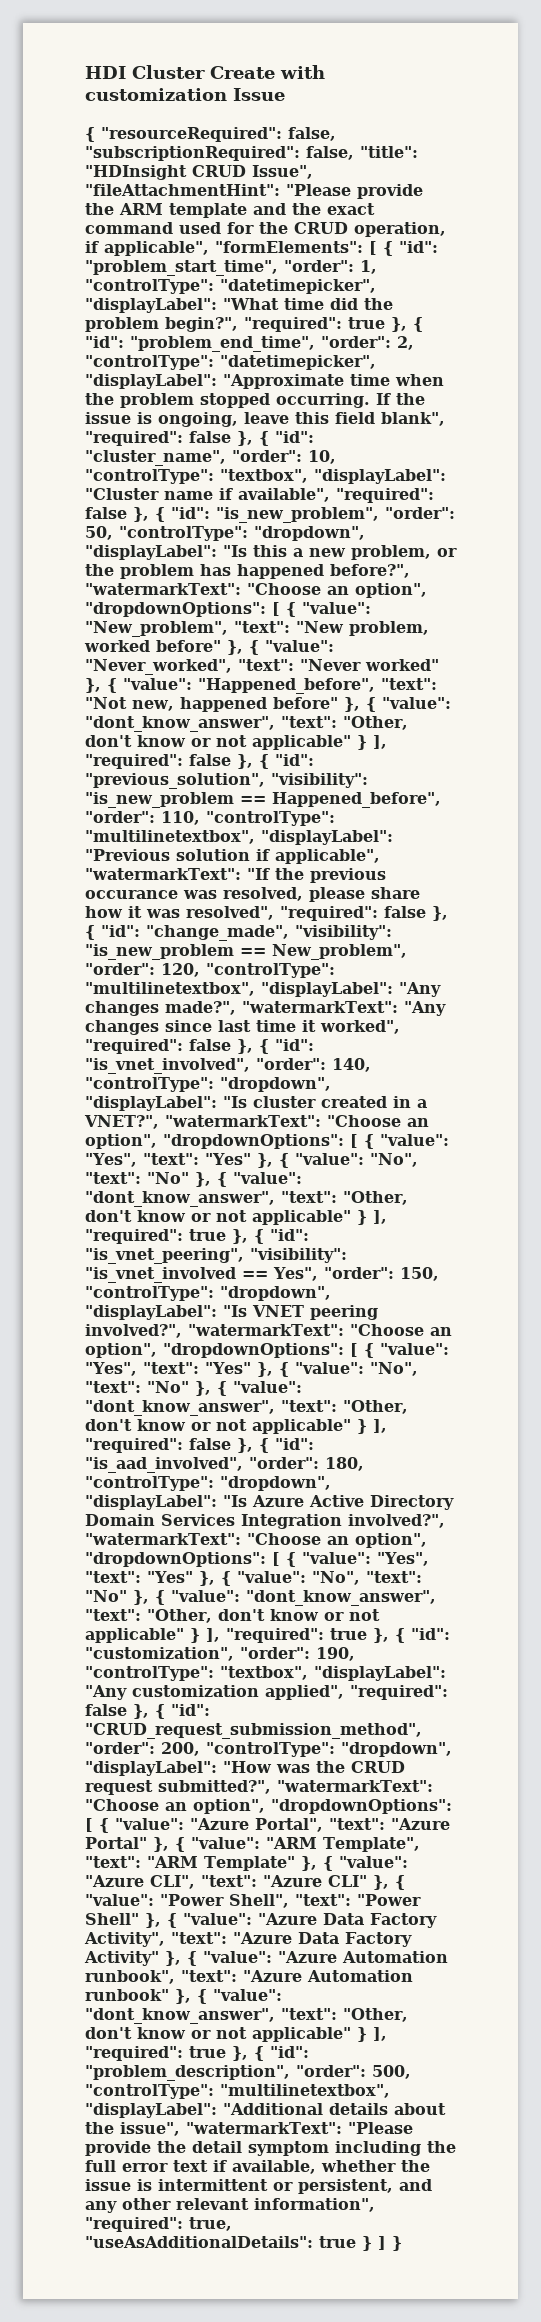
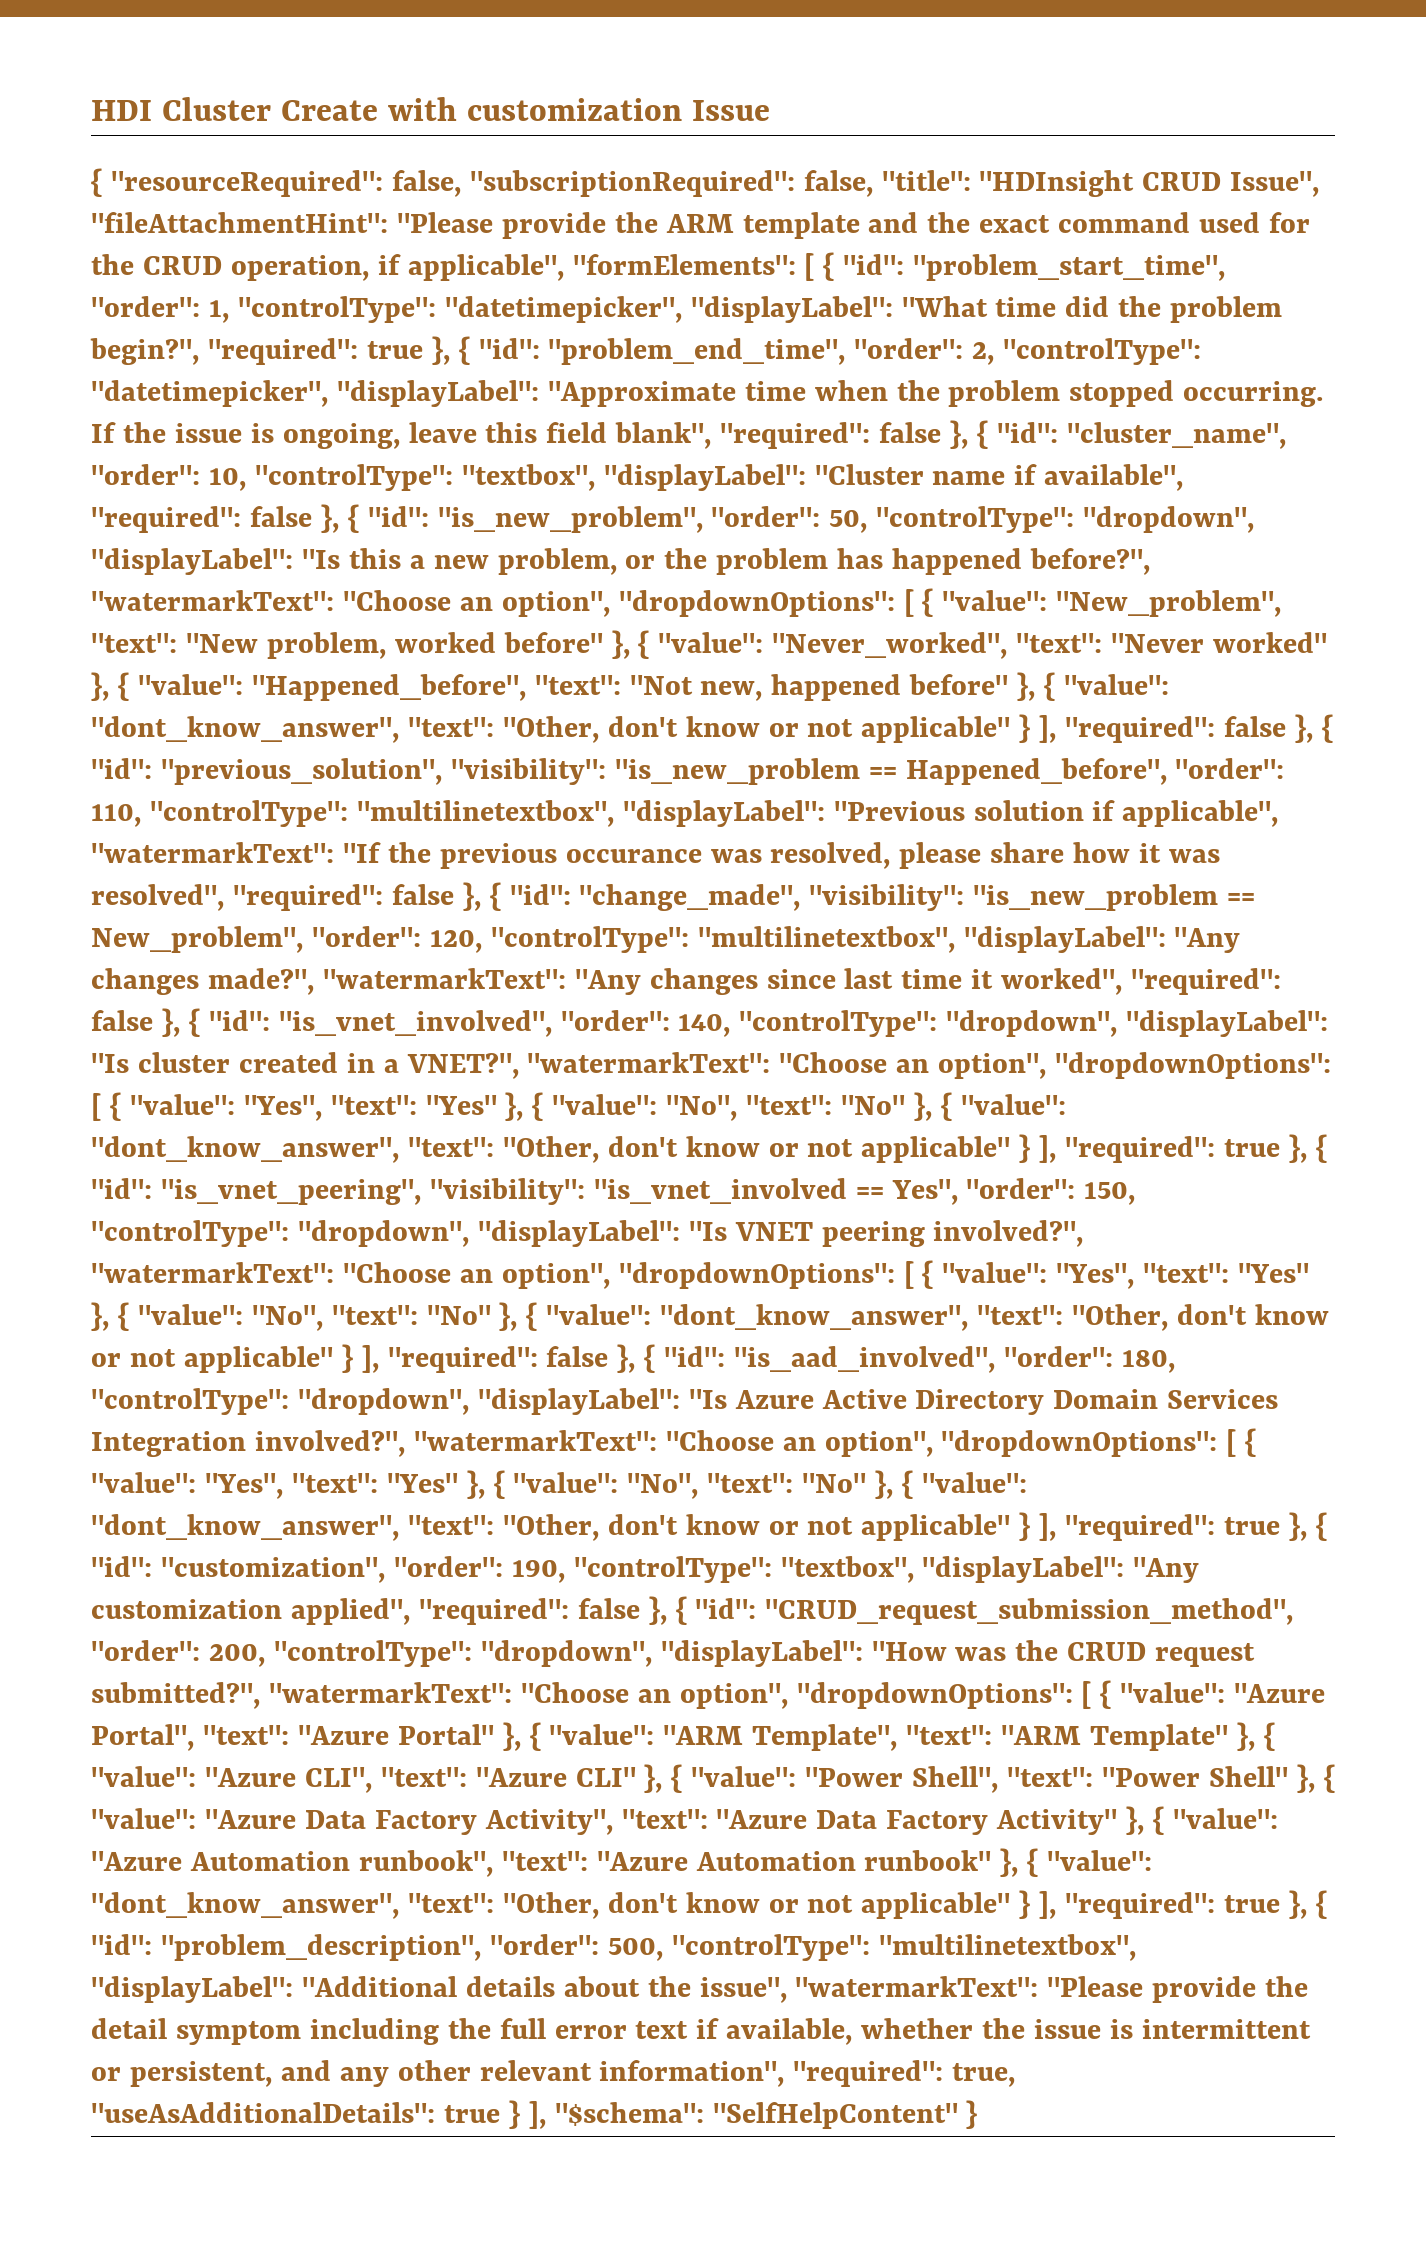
[378,2236,386,2250] ] -> [528,2101,958,2129] ], "$schema": "SelfHelpContent"

